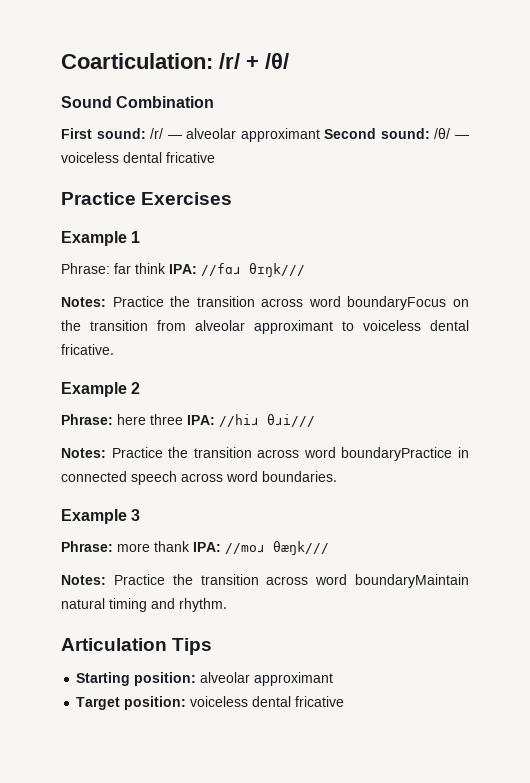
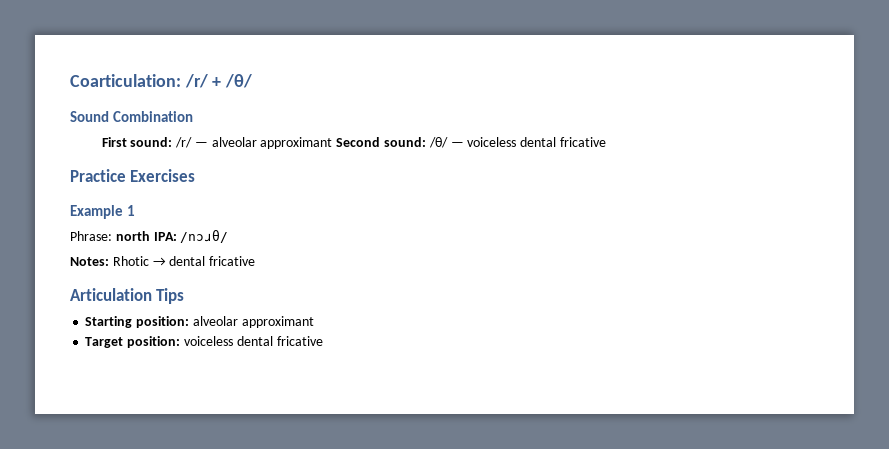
[114,263,305,277] [61,296,469,310] [61,320,469,334] [61,344,114,355] [61,382,141,397] [61,414,315,427] [61,447,469,461] [61,471,337,485] [61,509,141,524] [61,541,329,555] [61,574,470,588] [61,598,227,612] far think IPA: //fɑɹ θɪŋk/// // Notes: Practice the transition across word boundaryFocus on the transition from alveolar approximant to voiceless dental fricative. // Example 2 // Phrase: here three IPA: //hiɹ θɹi/// // Notes: Practice the transition across word boundaryPractice in connected speech across word boundaries. // Example 3 // Phrase: more thank IPA: //moɹ θæŋk/// // Notes: Practice the transition across word boundaryMaintain natural timing and rhythm. -> [115,230,229,243] [70,256,256,266] north IPA: /nɔɹθ/ // Notes: Rhotic → dental fricative

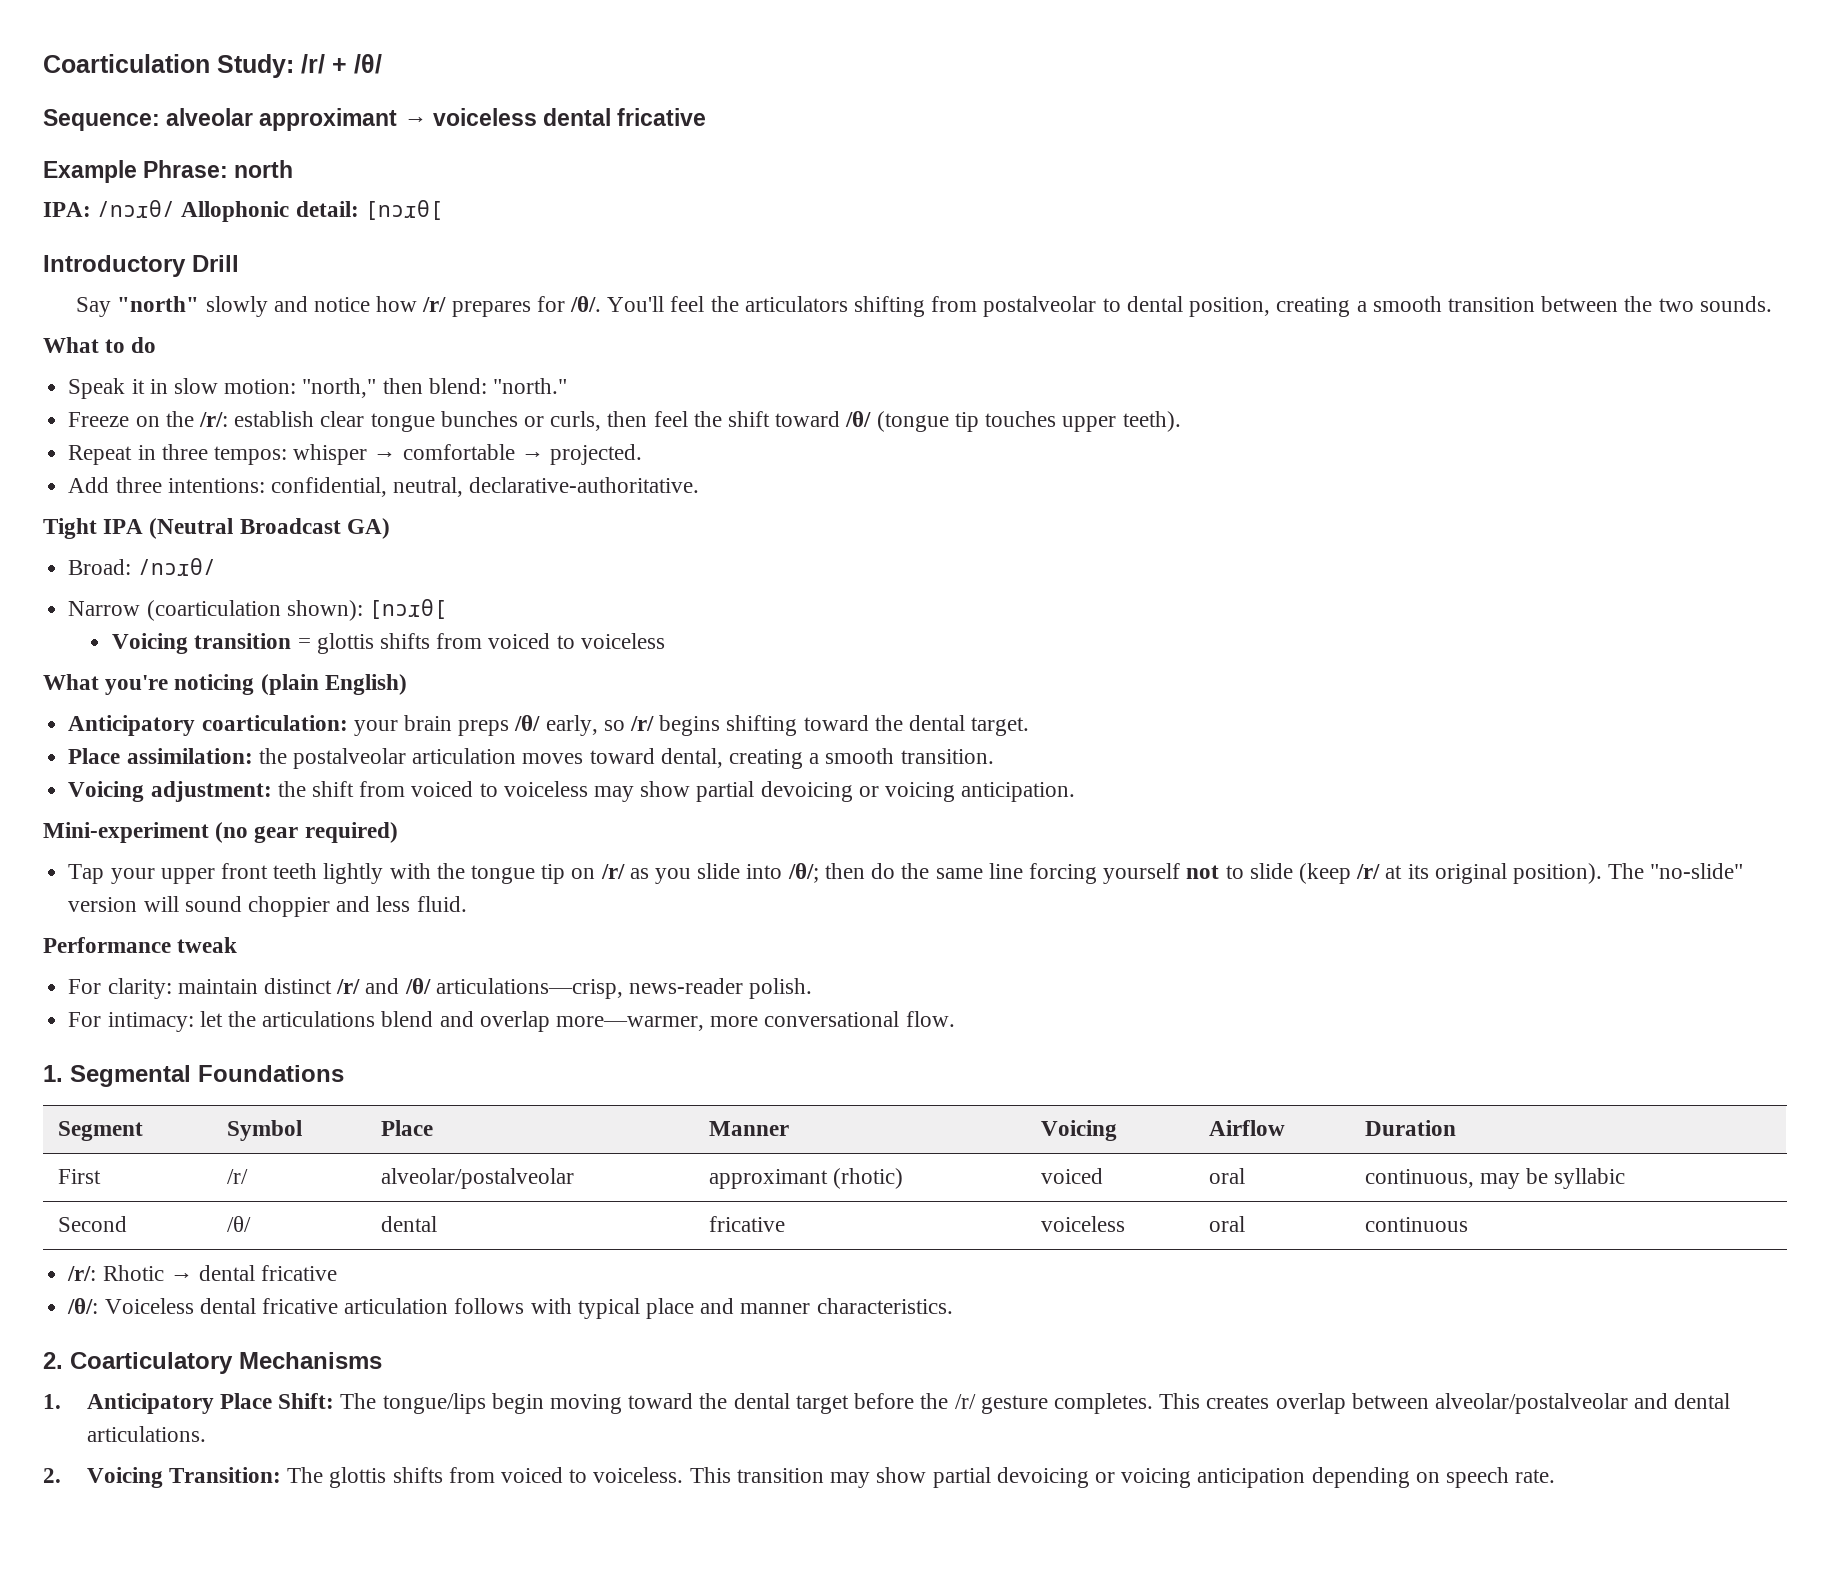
[70,74,181,87] Coarticulation: -> [43,54,294,78] Coarticulation Study:
[70,111,194,122] [101,137,606,149] [70,169,196,182] Sound Combination // First sound: /r/ — alveolar approximant Second sound: /θ/ — voiceless dental fricative // Practice Exercises -> [43,108,707,131] Sequence: alveolar approximant → voiceless dental fricative
[127,205,136,216] 1 // -> (137, 171) none
(150, 236) none -> (294, 169) //
[70,256,256,266] [70,288,185,304] [85,316,314,328] [85,336,323,348] // Notes: Rhotic → dental fricative // Articulation Tips // Starting position: alveolar approximant // Target position: voiceless dental fricative -> [181,200,443,222] [43,255,239,277] [76,296,1772,317] [43,337,157,353] [68,378,567,399] [68,411,1181,432] [68,444,642,465] [68,477,700,497] [43,518,390,539] [68,558,216,576] [68,599,447,621] [112,633,665,654] [43,674,407,695] [68,715,1030,736] [68,748,994,769] [68,781,1076,802] [43,822,398,843] [68,863,1744,884] [68,896,467,917] [43,937,238,953] [68,978,813,999] [68,1011,955,1032] [43,1065,344,1087] [57,1121,143,1141] [226,1120,302,1141] [380,1120,433,1136] [708,1121,789,1136] [1040,1120,1117,1141] [1208,1120,1285,1136] [1364,1120,1456,1136] [57,1169,101,1184] [226,1169,248,1184] [380,1168,574,1189] [708,1168,903,1189] [1040,1168,1103,1184] [1208,1168,1245,1184] [1364,1168,1626,1189] [57,1216,127,1232] [226,1216,251,1232] [380,1216,437,1232] [708,1216,785,1232] [1040,1216,1125,1232] [1208,1216,1245,1232] [1364,1217,1468,1232] [67,1265,338,1281] [67,1298,953,1319] [43,1352,382,1374] [43,1393,1731,1414] [86,1426,206,1442] [43,1467,1556,1488] Allophonic detail: [nɔɹθ[ // Introductory Drill // Say "north" slowly and notice how /r/ prepares for /θ/. You'll feel the articulators shifting from postalveolar to dental position, creating a smooth transition between the two sounds. // What to do // Speak it in slow motion: "north," then blend: "north." // Freeze on the /r/: establish clear tongue bunches or curls, then feel the shift toward /θ/ (tongue tip touches upper teeth). // Repeat in three tempos: whisper → comfortable → projected. // Add three intentions: confidential, neutral, declarative-authoritative. // Tight IPA (Neutral Broadcast GA) // Broad: /nɔɹθ/ // Narrow (coarticulation shown): [nɔɹθ[ // Voicing transition = glottis shifts from voiced to voiceless // What you're noticing (plain English) // Anticipatory coarticulation: your brain preps /θ/ early, so /r/ begins shifting toward the dental target. // Place assimilation: the postalveolar articulation moves toward dental, creating a smooth transition. // Voicing adjustment: the shift from voiced to voiceless may show partial devoicing or voicing anticipation. // Mini-experiment (no gear required) // Tap your upper front teeth lightly with the tongue tip on /r/ as you slide into /θ/; then do the same line forcing yourself not to slide (keep /r/ at its original position). The "no-slide" version will sound choppier and less fluid. // Performance tweak // For clarity: maintain distinct /r/ and /θ/ articulations—crisp, news-reader polish. // For intimacy: let the articulations blend and overlap more—warmer, more conversational flow. // 1. Segmental Foundations // Segment | Symbol | Place | Manner | Voicing | Airflow | Duration // First | /r/ | alveolar/postalveolar | approximant (rhotic) | voiced | oral | continuous, may be syllabic // Second | /θ/ | dental | fricative | voiceless | oral | continuous // /r/: Rhotic → dental fricative // /θ/: Voiceless dental fricative articulation follows with typical place and manner characteristics. // 2. Coarticulatory Mechanisms // 1. Anticipatory Place Shift: The tongue/lips begin moving toward the dental target before the /r/ gesture completes. This creates overlap between alveolar/postalveolar and dental articulations. // 2. Voicing Transition: The glottis shifts from voiced to voiceless. This transition may show partial devoicing or voicing anticipation depending on speech rate.

